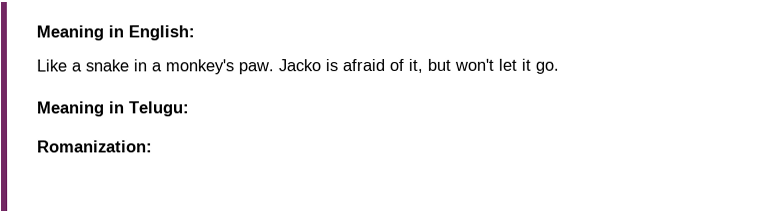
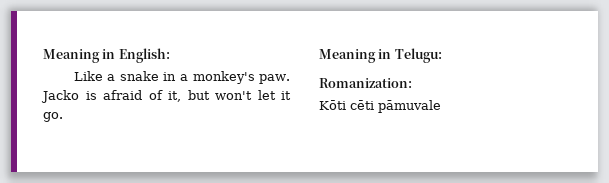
(153, 146) none -> [319,100,441,113] // Kōti cēti pāmuvale

